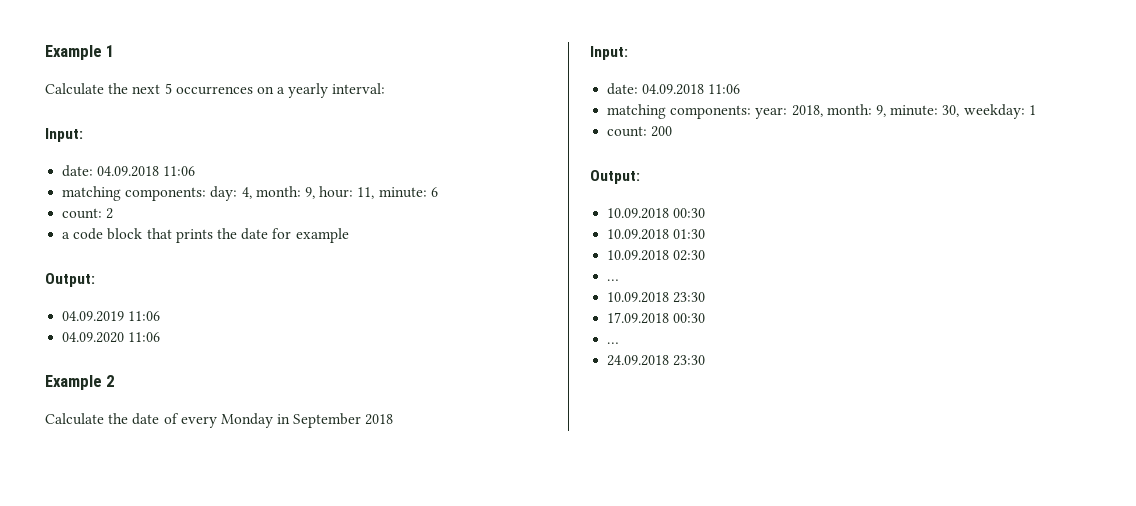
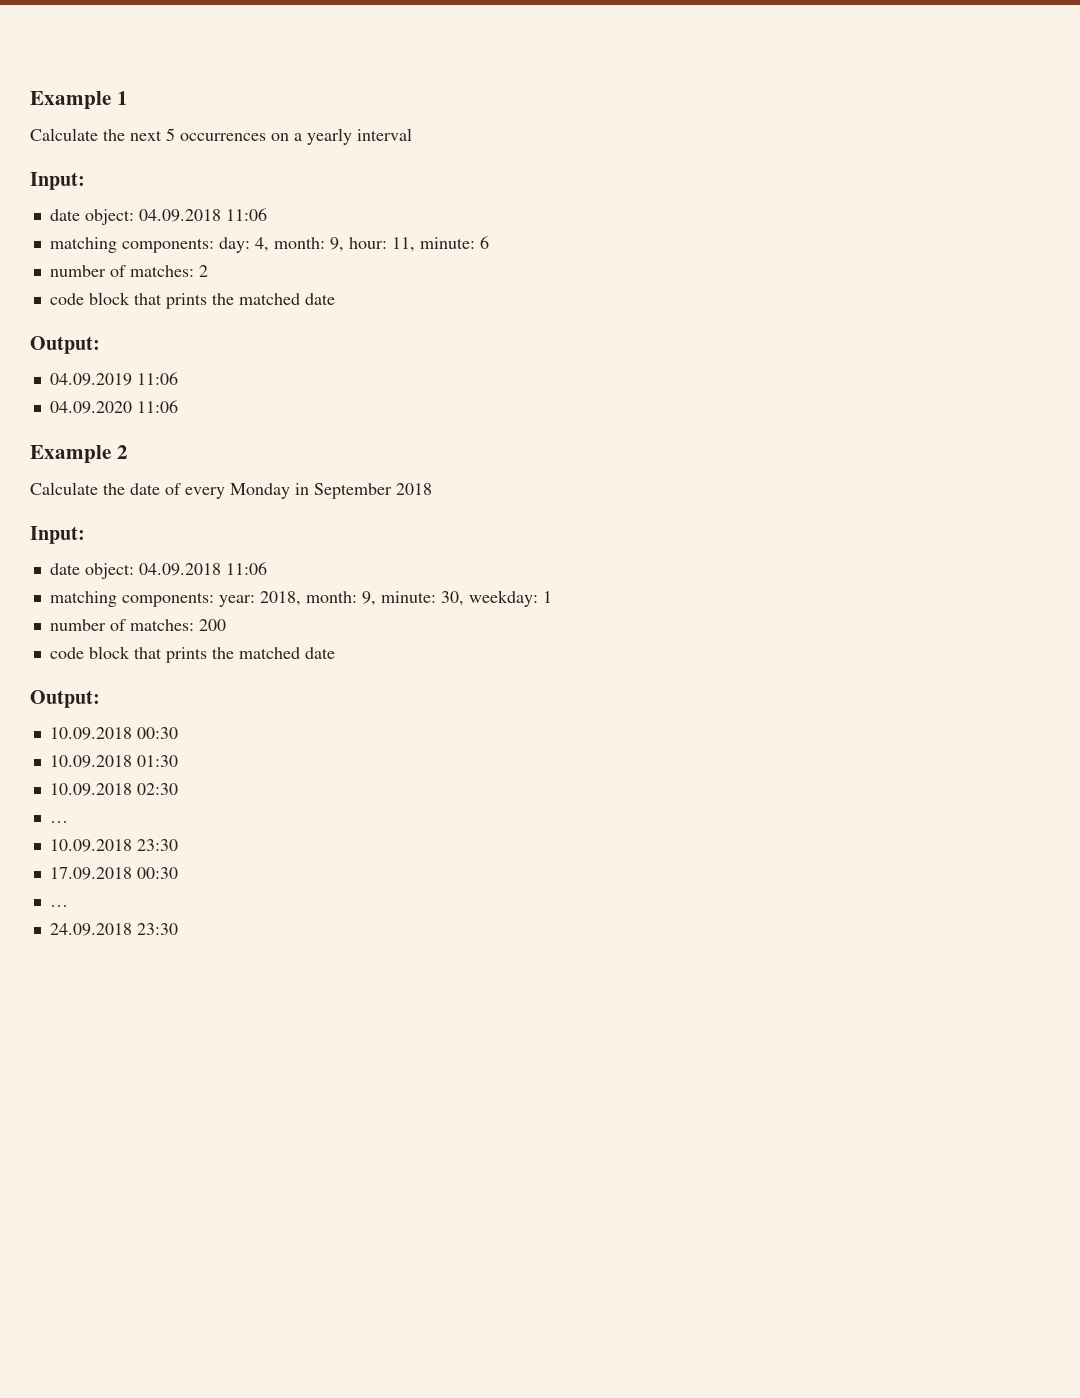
[332,83,386,94] [45,128,83,142] [62,165,94,177] interval: // Input: // date: -> [357,128,412,141] [30,172,85,190] [49,209,134,225] interval // Input: // date object:
[62,208,114,219] [62,228,349,243] count: 2 // a code block that prints the date for example -> [49,265,208,277] [49,292,335,309] number of matches: 2 // code block that prints the matched date
[607,83,639,95] date: -> [49,563,134,579] date object:
[607,126,673,137] count: 200 -> [49,619,226,631] [49,646,335,663] number of matches: 200 // code block that prints the matched date

